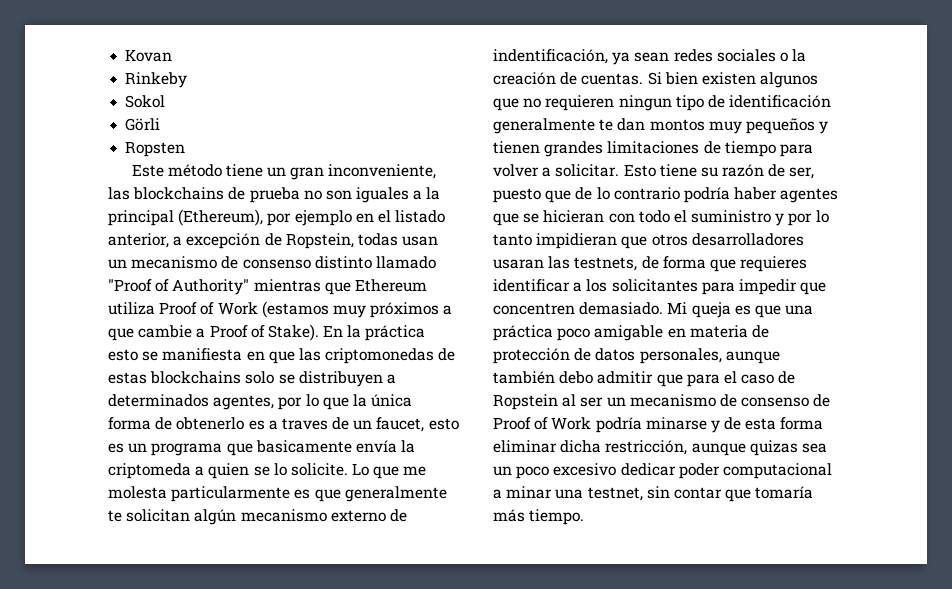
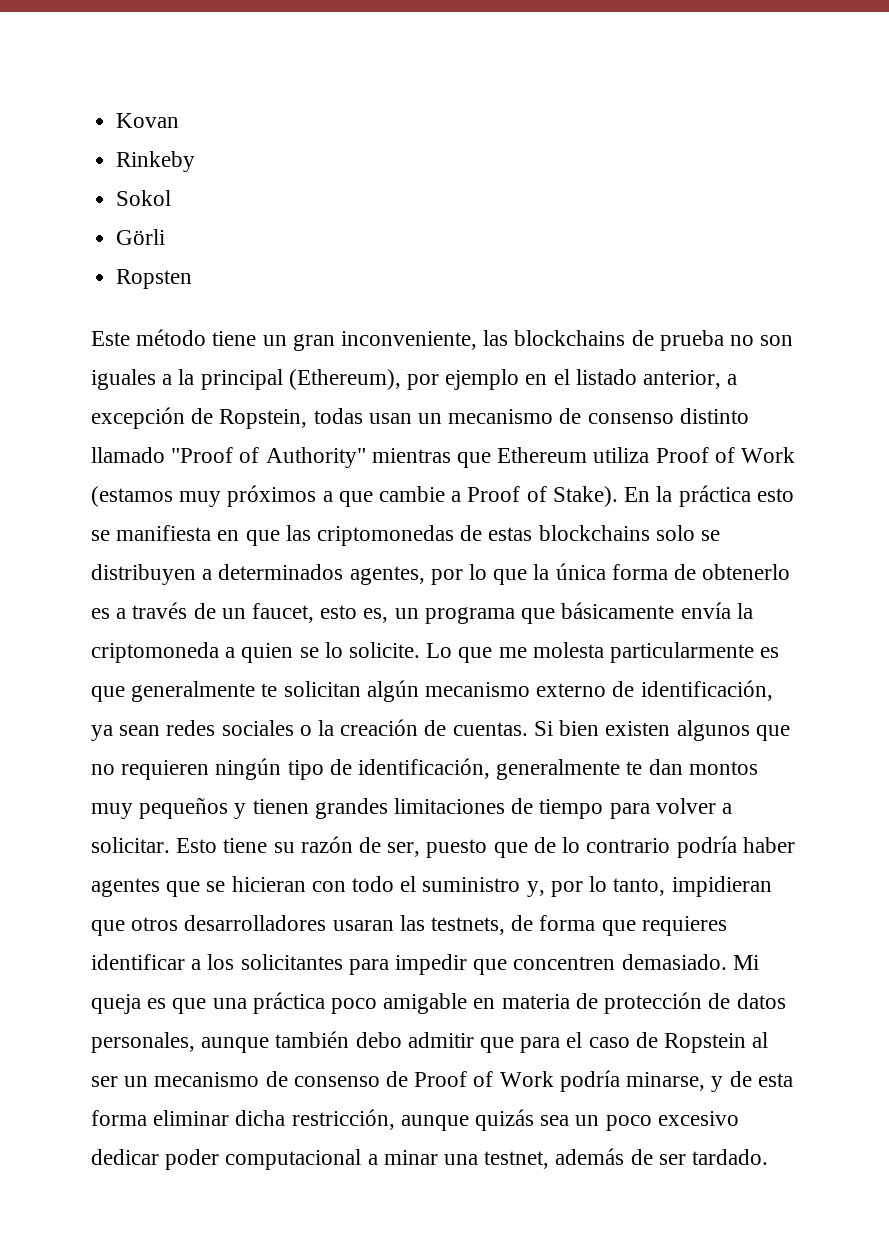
[281,418,328,430] traves -> [132,602,188,619] través
[108,443,124,453] es -> [363,608,389,623] es,
[255,440,352,453] basicamente -> [561,602,675,619] básicamente
[108,463,191,479] criptomeda -> [91,642,219,663] criptomoneda
[493,49,608,64] indentificación, -> [640,680,773,701] identificación,
[618,95,672,111] ningun -> [215,758,282,780] ningún
[729,95,832,108] identificación -> [358,758,491,779] identificación,
[775,210,829,226] [493,234,532,246] y por lo tanto -> [526,876,666,897] y, por lo tanto,
[645,417,707,430] minarse -> [626,1072,706,1091] minarse,
[749,440,798,456] quizas -> [475,1109,535,1131] quizás
[646,486,814,502] [493,509,585,525] sin contar que tomaría más tiempo. -> [555,1148,769,1165] además de ser tardado.

